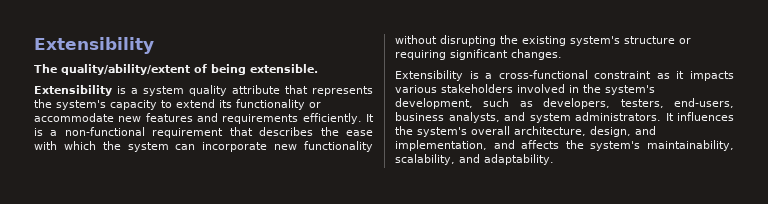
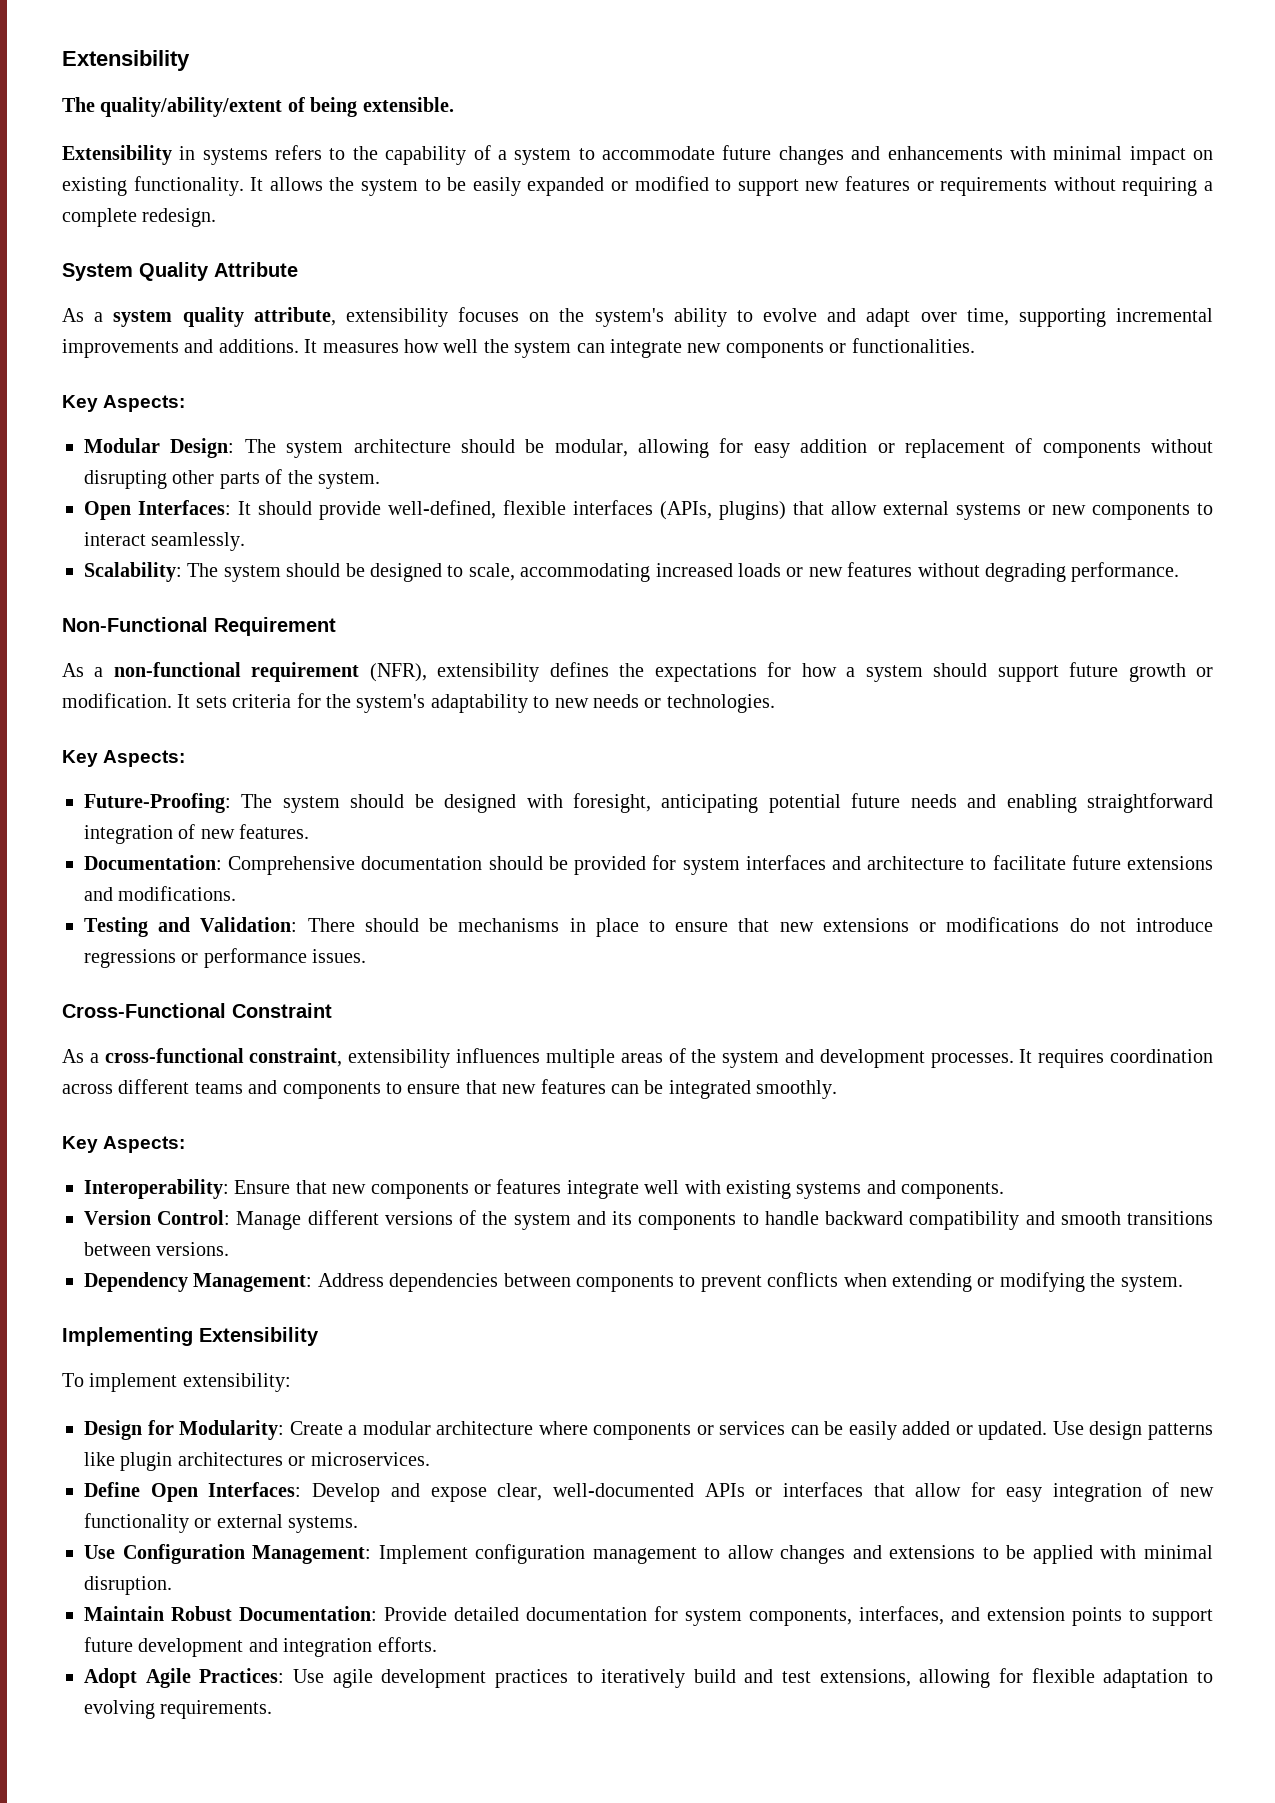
[117,85,373,96] [34,99,321,110] [34,113,374,124] [34,127,373,138] [34,141,373,152] [395,35,691,46] [395,49,562,60] [395,70,734,81] [395,84,655,95] [395,98,734,109] [395,112,734,123] [395,126,656,137] [395,140,734,151] [395,154,554,165] is a system quality attribute that represents the system's capacity to extend its functionality or accommodate new features and requirements efficiently. It is a non-functional requirement that describes the ease with which the system can incorporate new functionality without disrupting the existing system's structure or requiring significant changes. // Extensibility is a cross-functional constraint as it impacts various stakeholders involved in the system's development, such as developers, testers, end-users, business analysts, and system administrators. It influences the system's overall architecture, design, and implementation, and affects the system's maintainability, scalability, and adaptability. -> [179,145,1213,165] [62,176,1213,196] [62,208,217,227] [62,262,298,281] [62,307,1213,327] [62,338,975,358] [62,395,186,412] [84,438,1213,458] [84,469,380,489] [84,500,1213,520] [84,532,246,551] [84,562,1180,582] [62,617,336,636] [62,662,1214,682] [62,693,775,713] [62,750,186,767] [84,793,1214,813] [84,824,310,844] [84,855,1213,875] [84,886,237,901] [84,917,1213,937] [84,948,367,968] [62,1003,332,1018] [62,1048,1213,1068] [62,1079,838,1099] [62,1136,186,1153] [84,1179,1005,1199] [84,1210,1214,1230] [84,1242,230,1256] [84,1272,1183,1292] [62,1327,319,1346] [62,1373,291,1392] [84,1420,1213,1440] [84,1452,430,1471] [84,1482,1215,1502] [84,1513,359,1533] [84,1544,1213,1564] [84,1576,172,1595] [84,1606,1213,1626] [84,1637,437,1657] [84,1668,1213,1688] [84,1700,273,1719] in systems refers to the capability of a system to accommodate future changes and enhancements with minimal impact on existing functionality. It allows the system to be easily expanded or modified to support new features or requirements without requiring a complete redesign. // System Quality Attribute // As a system quality attribute, extensibility focuses on the system's ability to evolve and adapt over time, supporting incremental improvements and additions. It measures how well the system can integrate new components or functionalities. // Key Aspects: // Modular Design: The system architecture should be modular, allowing for easy addition or replacement of components without disrupting other parts of the system. // Open Interfaces: It should provide well-defined, flexible interfaces (APIs, plugins) that allow external systems or new components to interact seamlessly. // Scalability: The system should be designed to scale, accommodating increased loads or new features without degrading performance. // Non-Functional Requirement // As a non-functional requirement (NFR), extensibility defines the expectations for how a system should support future growth or modification. It sets criteria for the system's adaptability to new needs or technologies. // Key Aspects: // Future-Proofing: The system should be designed with foresight, anticipating potential future needs and enabling straightforward integration of new features. // Documentation: Comprehensive documentation should be provided for system interfaces and architecture to facilitate future extensions and modifications. // Testing and Validation: There should be mechanisms in place to ensure that new extensions or modifications do not introduce regressions or performance issues. // Cross-Functional Constraint // As a cross-functional constraint, extensibility influences multiple areas of the system and development processes. It requires coordination across different teams and components to ensure that new features can be integrated smoothly. // Key Aspects: // Interoperability: Ensure that new components or features integrate well with existing systems and components. // Version Control: Manage different versions of the system and its components to handle backward compatibility and smooth transitions between versions. // Dependency Management: Address dependencies between components to prevent conflicts when extending or modifying the system. // Implementing Extensibility // To implement extensibility: // Design for Modularity: Create a modular architecture where components or services can be easily added or updated. Use design patterns like plugin architectures or microservices. // Define Open Interfaces: Develop and expose clear, well-documented APIs or interfaces that allow for easy integration of new functionality or external systems. // Use Configuration Management: Implement configuration management to allow changes and extensions to be applied with minimal disruption. // Maintain Robust Documentation: Provide detailed documentation for system components, interfaces, and extension points to support future development and integration efforts. // Adopt Agile Practices: Use agile development practices to iteratively build and test extensions, allowing for flexible adaptation to evolving requirements.

